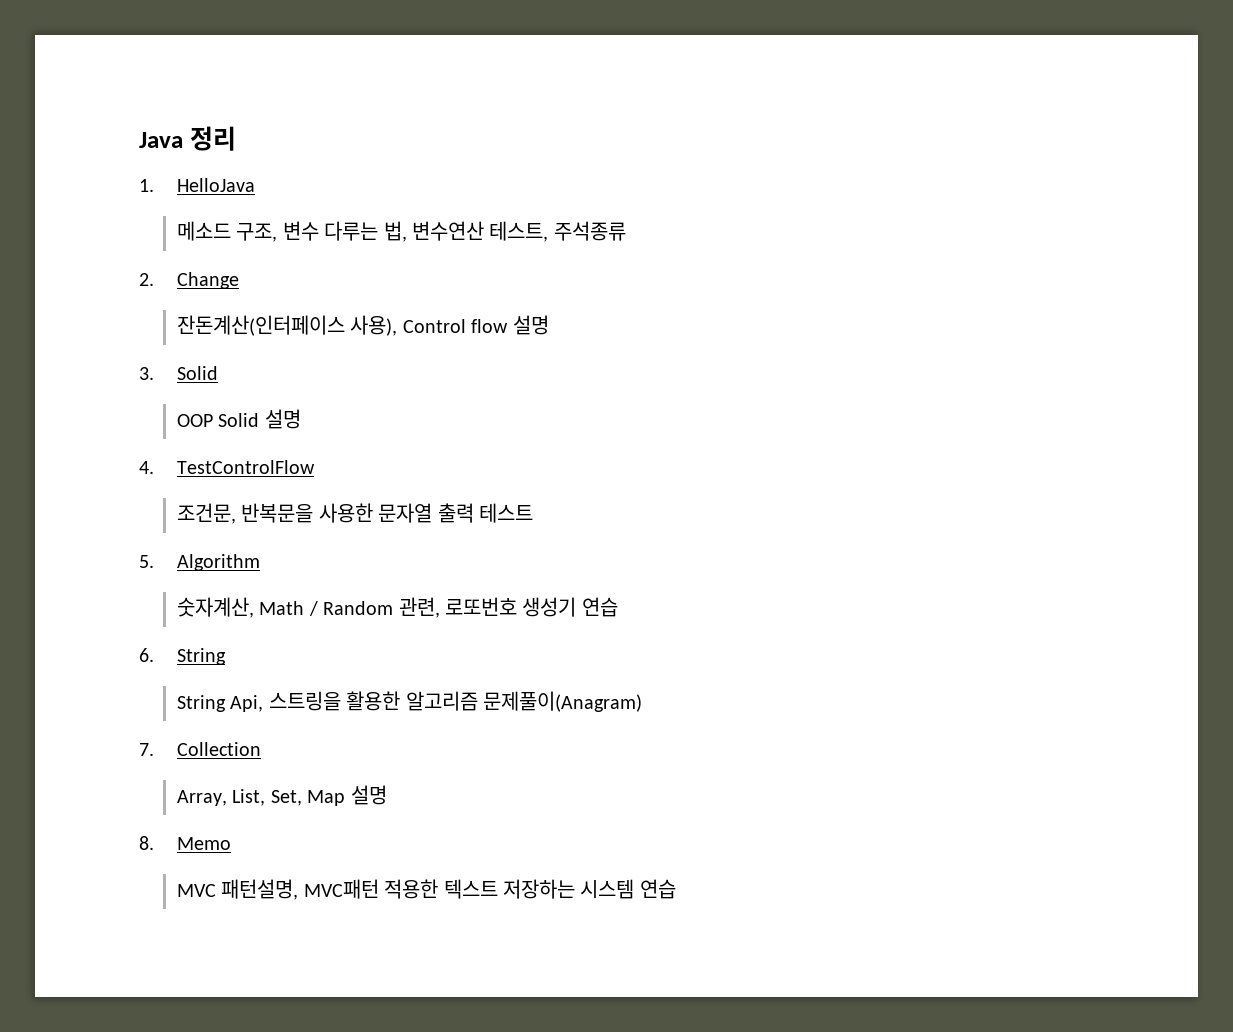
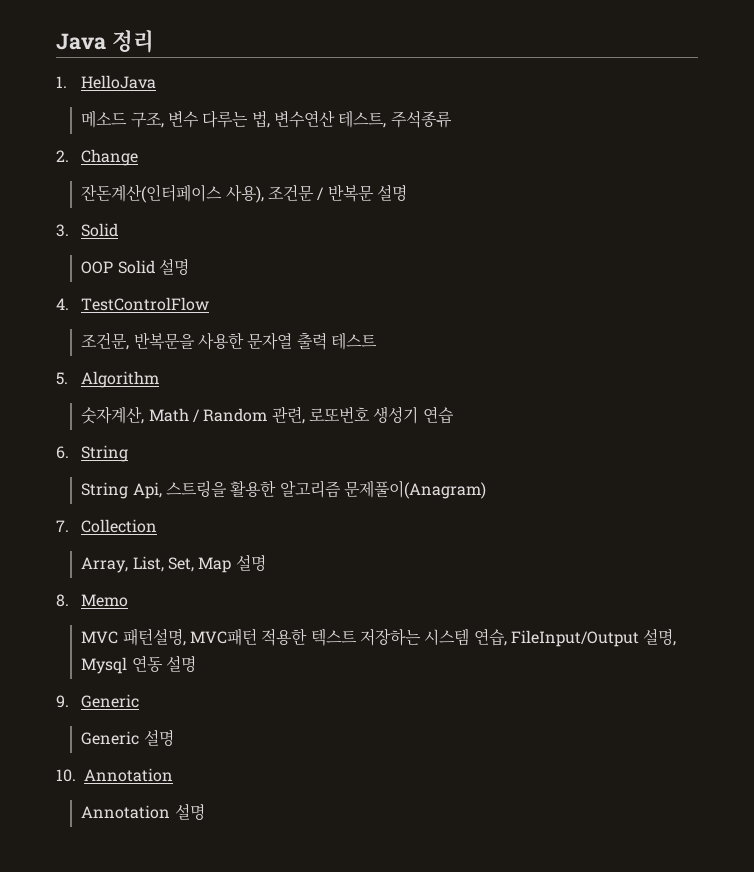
[402,319,509,333] Control flow -> [267,184,374,202] 조건문 / 반복문
[639,879,676,899] 연습 -> [473,628,677,647] [81,655,196,674] [56,694,140,708] [81,729,174,746] [56,768,173,782] [81,803,205,820] 연습, FileInput/Output 설명, Mysql 연동 설명 // 9. Generic // Generic 설명 // 10. Annotation // Annotation 설명

